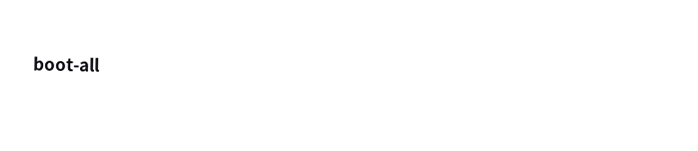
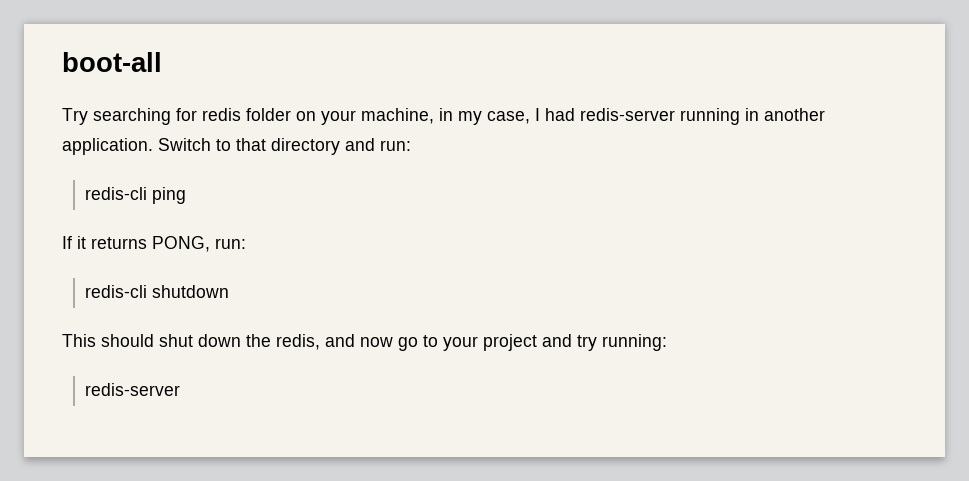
(100, 64) none -> [62,108,825,125] [62,138,411,155] [84,187,186,204] [62,236,246,252] [84,285,229,298] [62,334,667,351] [84,383,180,396] // Try searching for redis folder on your machine, in my case, I had redis-server running in another application. Switch to that directory and run: // redis-cli ping // If it returns PONG, run: // redis-cli shutdown // This should shut down the redis, and now go to your project and try running: // redis-server

